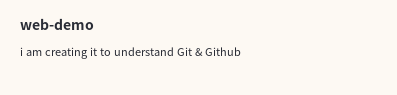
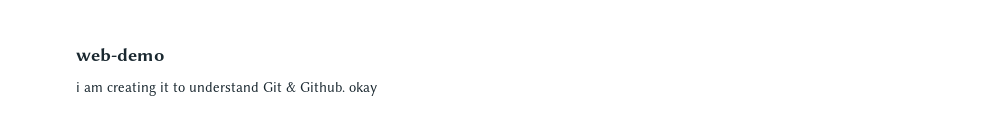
[204,47,241,56] Github -> [300,82,377,96] Github. okay

